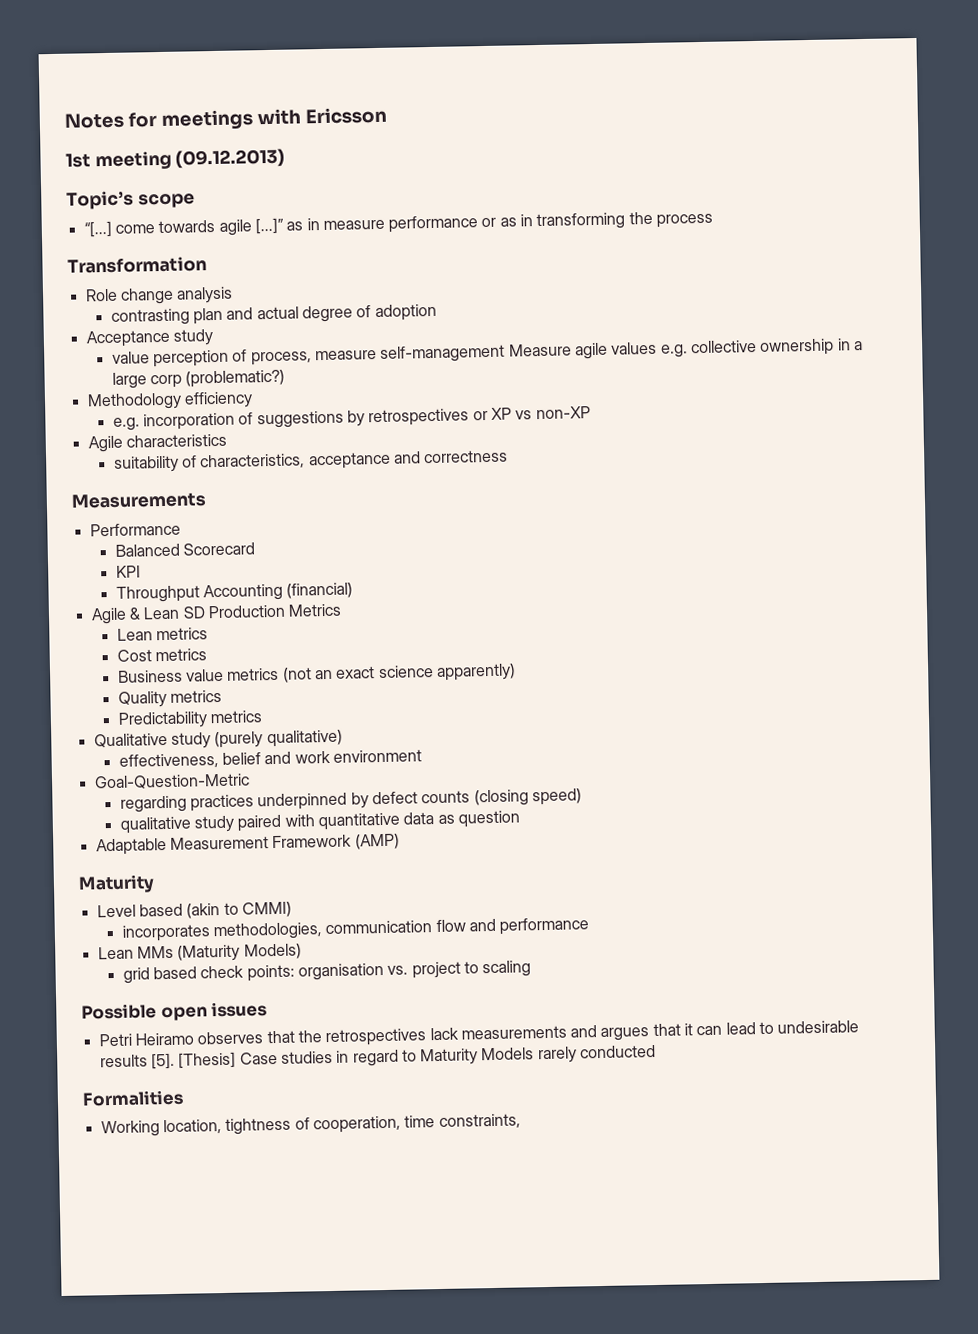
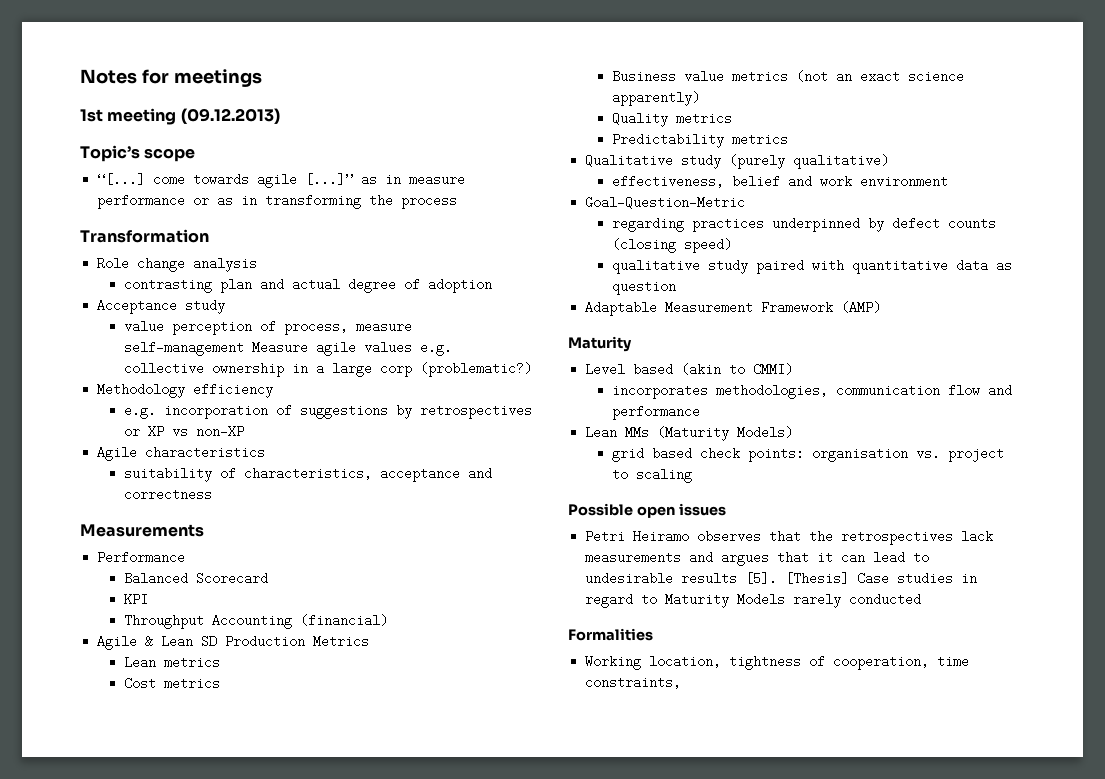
[256,106,387,126] with Ericsson -> (262, 78) none

